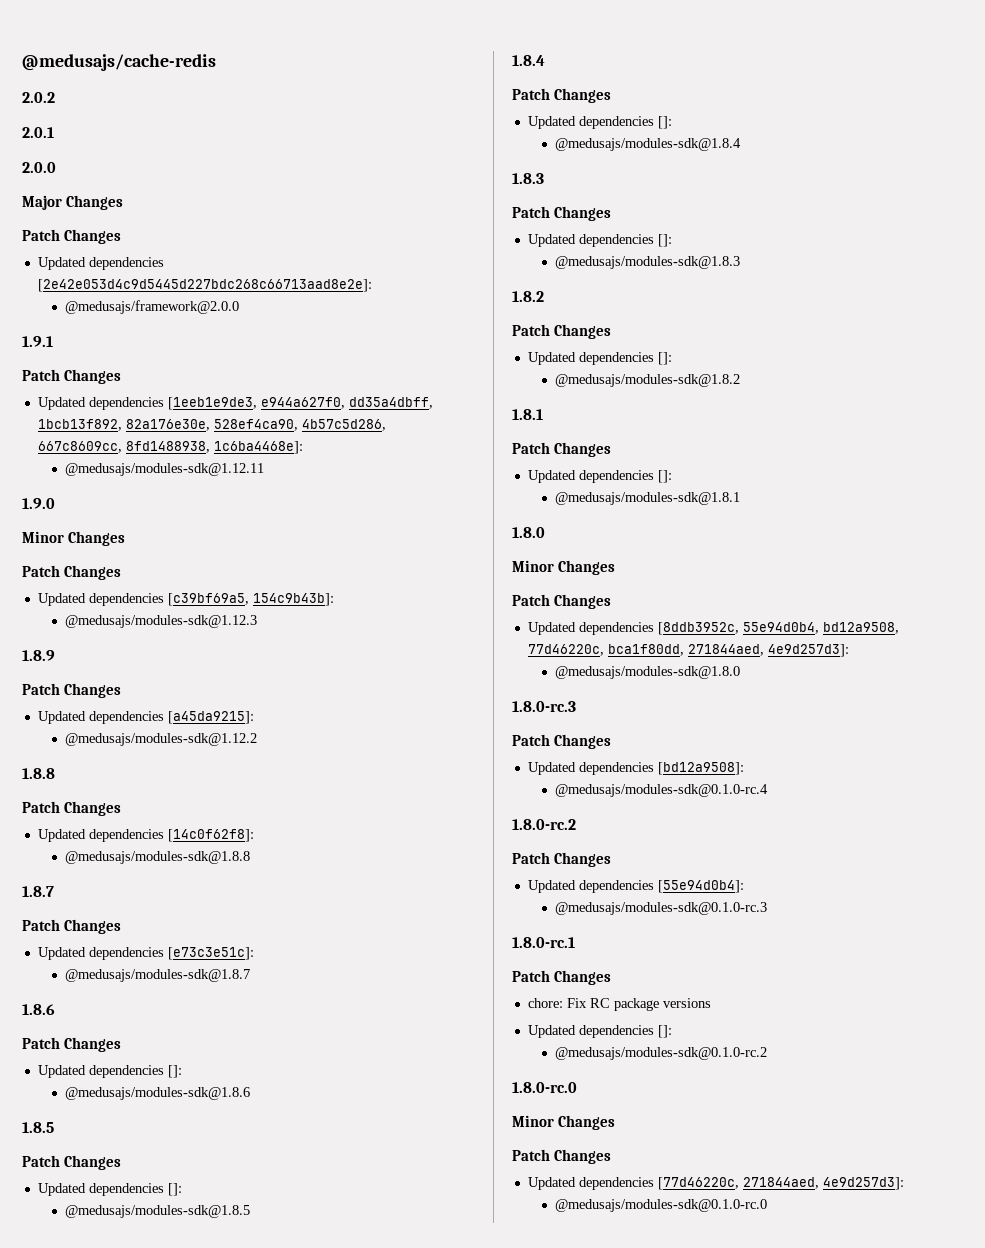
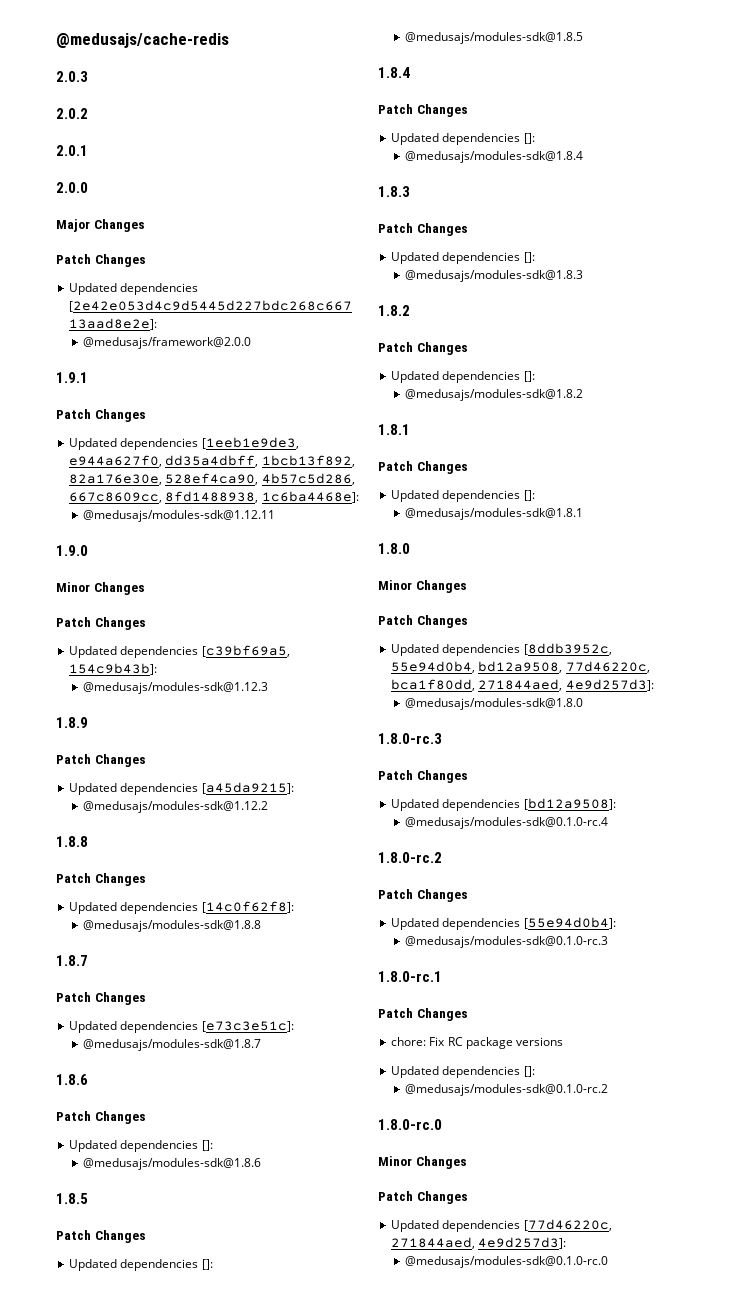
(216, 62) none -> [56,71,88,82] // 2.0.3

